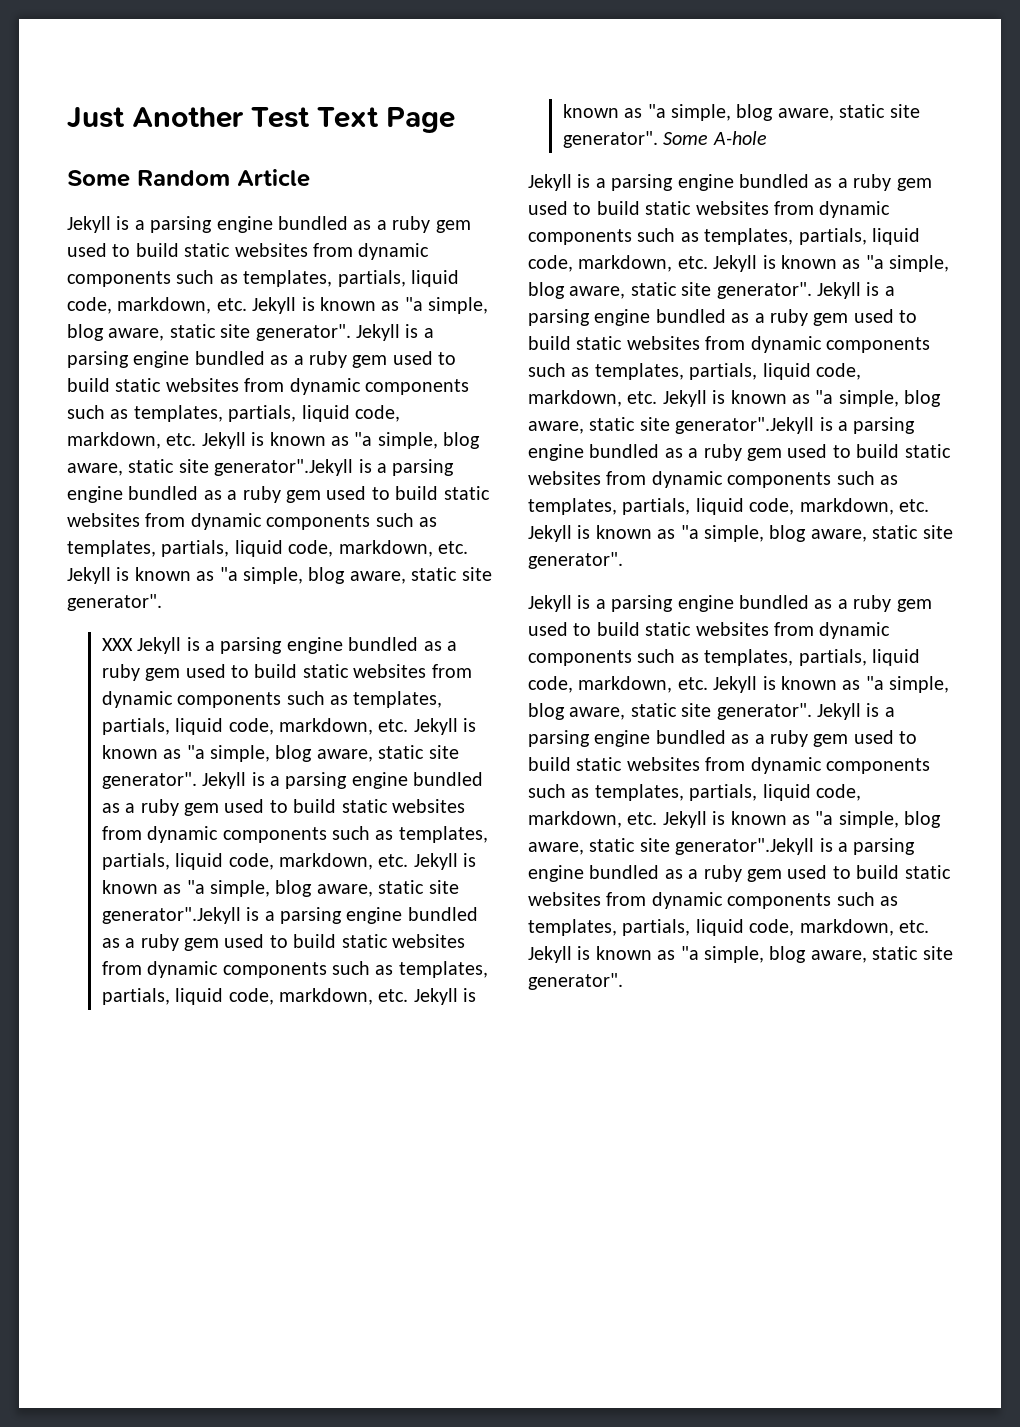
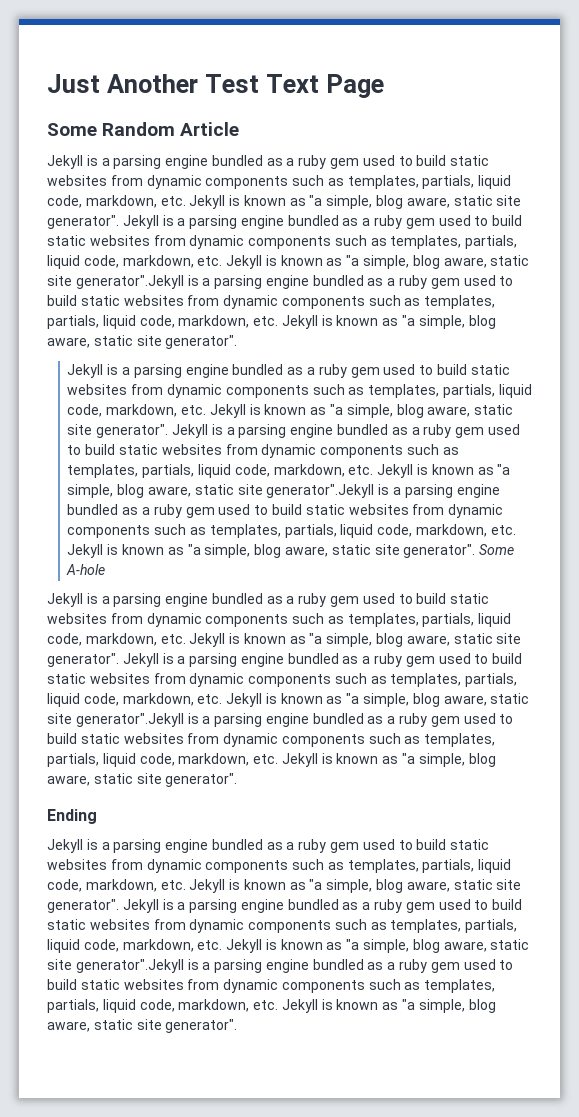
[101,638,133,651] XXX -> (238, 342) none
(623, 560) none -> [47,809,97,824] // Ending

